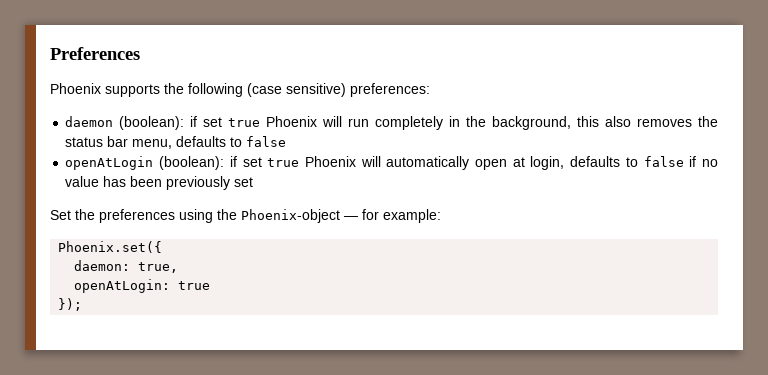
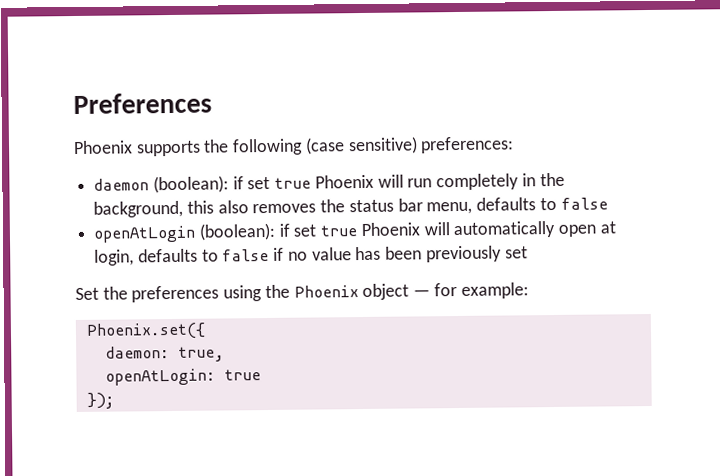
[241,209,340,223] Phoenix-object -> [293,283,410,301] Phoenix object

